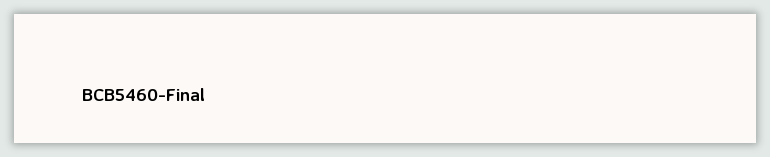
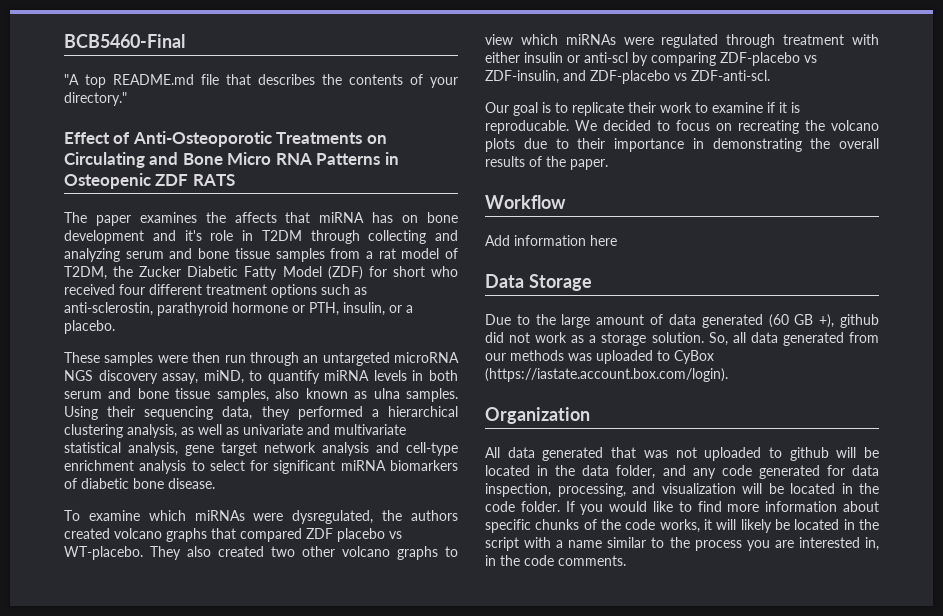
(205, 94) none -> [64,74,458,88] [64,92,127,106] [64,131,387,147] [64,152,399,168] [64,173,235,189] [64,212,459,226] [64,230,458,244] [64,248,458,262] [64,266,458,280] [64,284,367,298] [64,302,413,316] [64,320,115,334] [64,352,459,366] [64,370,458,384] [64,388,459,402] [64,406,458,420] [64,424,406,438] [64,442,458,456] [64,460,458,474] [64,478,215,489] [64,510,458,524] [64,528,402,542] [64,546,458,560] [485,34,879,48] [485,52,817,66] [485,70,770,84] [485,102,800,116] [485,120,879,134] [485,138,879,152] [485,156,608,170] [485,195,566,209] [485,235,617,246] [485,274,592,291] [485,314,879,328] [485,332,879,346] [485,350,714,364] [485,368,728,382] [485,407,590,424] [485,447,879,461] [485,465,879,479] [485,483,879,497] [485,501,879,515] [485,519,879,533] [485,537,879,551] [485,555,626,566] // "A top README.md file that describes the contents of your directory." // Effect of Anti-Osteoporotic Treatments on Circulating and Bone Micro RNA Patterns in Osteopenic ZDF RATS // The paper examines the affects that miRNA has on bone development and it's role in T2DM through collecting and analyzing serum and bone tissue samples from a rat model of T2DM, the Zucker Diabetic Fatty Model (ZDF) for short who received four different treatment options such as anti-sclerostin, parathyroid hormone or PTH, insulin, or a placebo. // These samples were then run through an untargeted microRNA NGS discovery assay, miND, to quantify miRNA levels in both serum and bone tissue samples, also known as ulna samples. Using their sequencing data, they performed a hierarchical clustering analysis, as well as univariate and multivariate statistical analysis, gene target network analysis and cell-type enrichment analysis to select for significant miRNA biomarkers of diabetic bone disease. // To examine which miRNAs were dysregulated, the authors created volcano graphs that compared ZDF placebo vs WT-placebo. They also created two other volcano graphs to view which miRNAs were regulated through treatment with either insulin or anti-scl by comparing ZDF-placebo vs ZDF-insulin, and ZDF-placebo vs ZDF-anti-scl. // Our goal is to replicate their work to examine if it is reproducable. We decided to focus on recreating the volcano plots due to their importance in demonstrating the overall results of the paper. // Workflow // Add information here // Data Storage // Due to the large amount of data generated (60 GB +), github did not work as a storage solution. So, all data generated from our methods was uploaded to CyBox (https://iastate.account.box.com/login). // Organization // All data generated that was not uploaded to github will be located in the data folder, and any code generated for data inspection, processing, and visualization will be located in the code folder. If you would like to find more information about specific chunks of the code works, it will likely be located in the script with a name similar to the process you are interested in, in the code comments.

